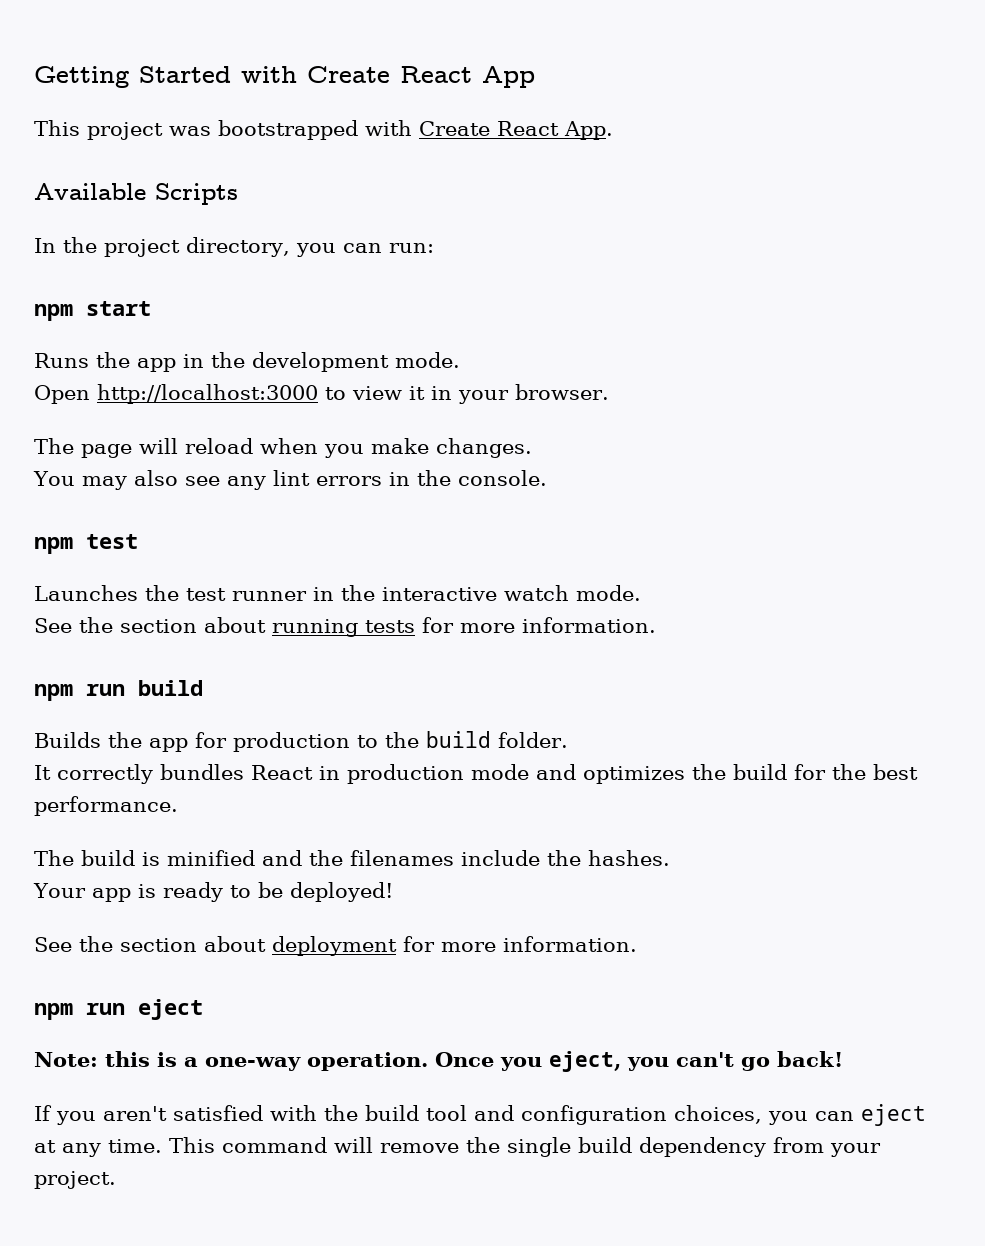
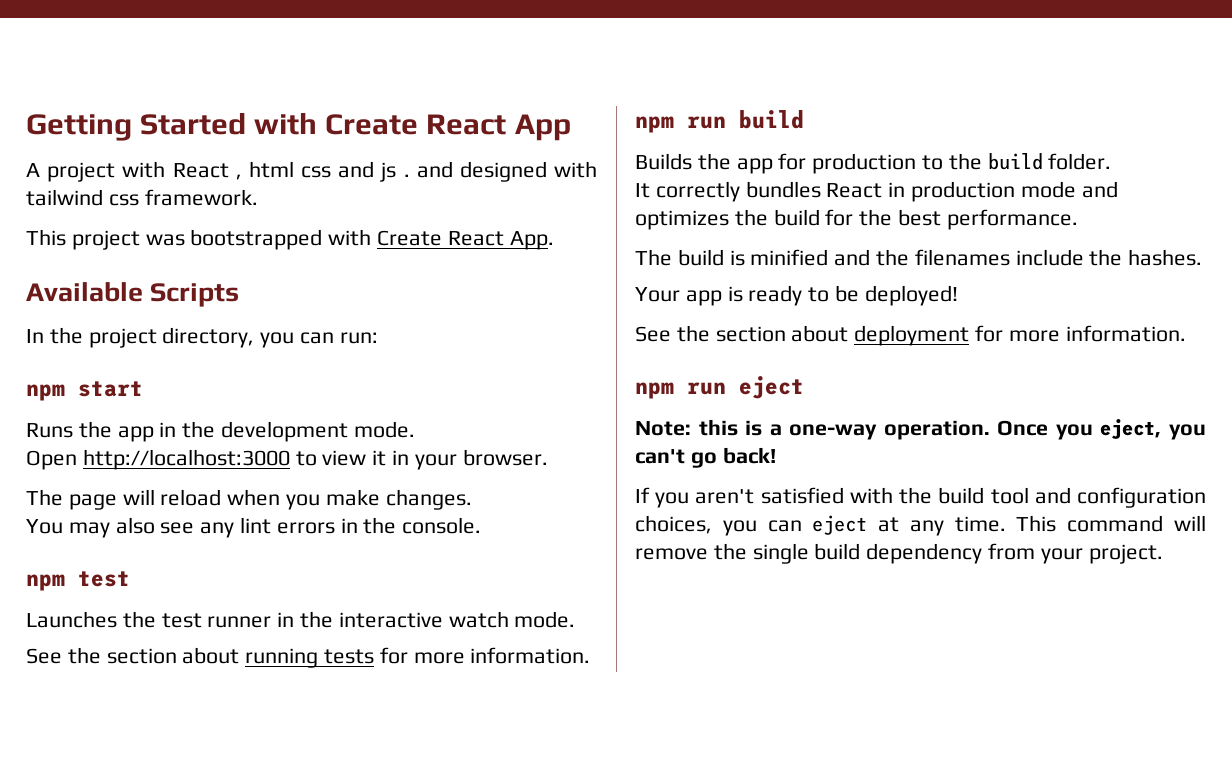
(535, 77) none -> [26,161,598,182] [26,189,258,206] // A project with React , html css and js . and designed with tailwind css framework.

